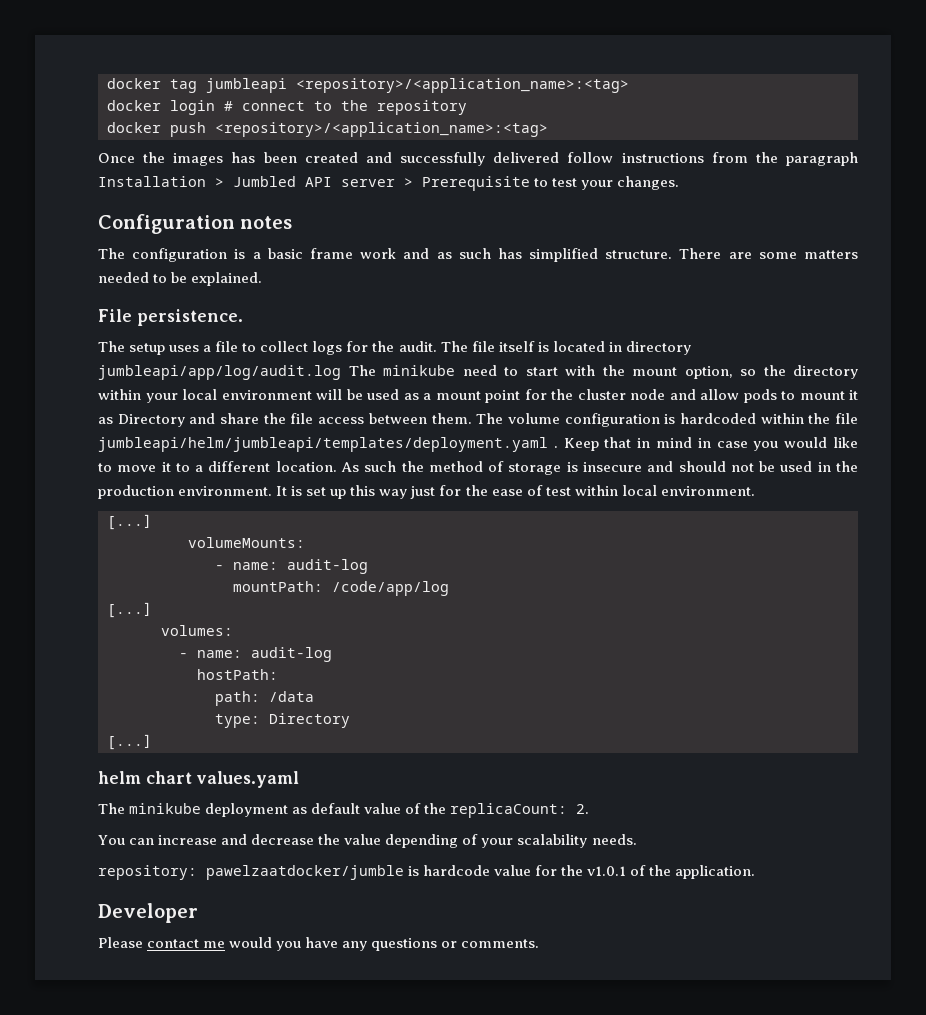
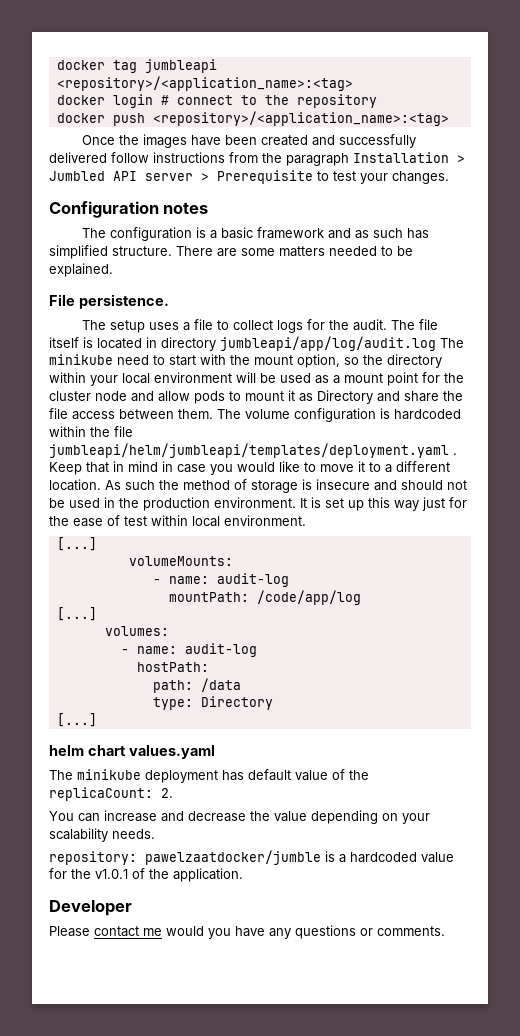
[231,152,256,163] has -> [191,135,222,146] have
[309,248,397,259] frame work -> [257,227,325,239] framework
[292,807,308,814] as -> [222,770,244,781] has
[462,834,479,845] of -> [382,813,398,821] on
[423,865,491,876] hardcode -> [339,852,417,863] a hardcoded

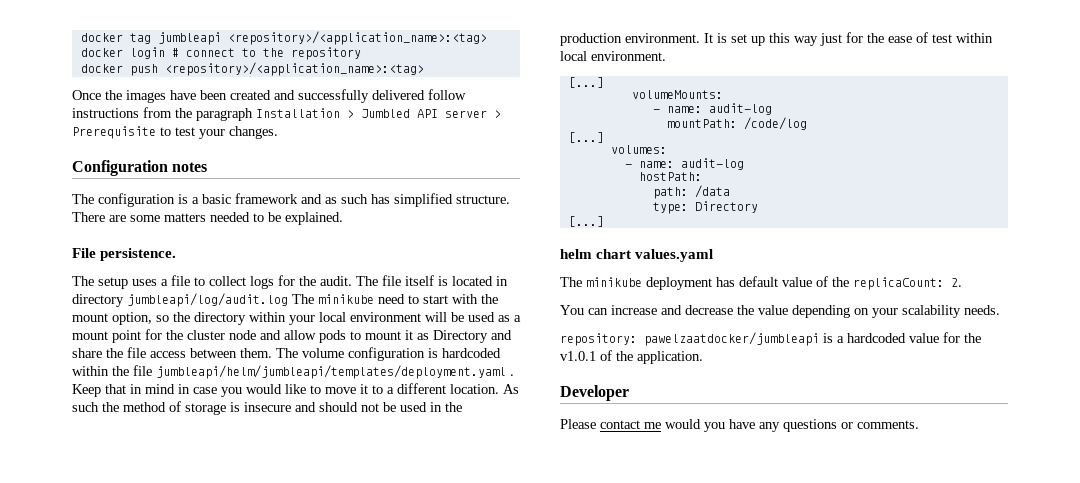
[220,336,436,351] jumbleapi/app/log/audit.log -> [127,293,288,307] jumbleapi/log/audit.log
[256,590,361,605] /code/app/log -> [743,117,807,130] /code/log
[145,850,321,865] pawelzaatdocker/jumble -> [644,332,819,346] pawelzaatdocker/jumbleapi

